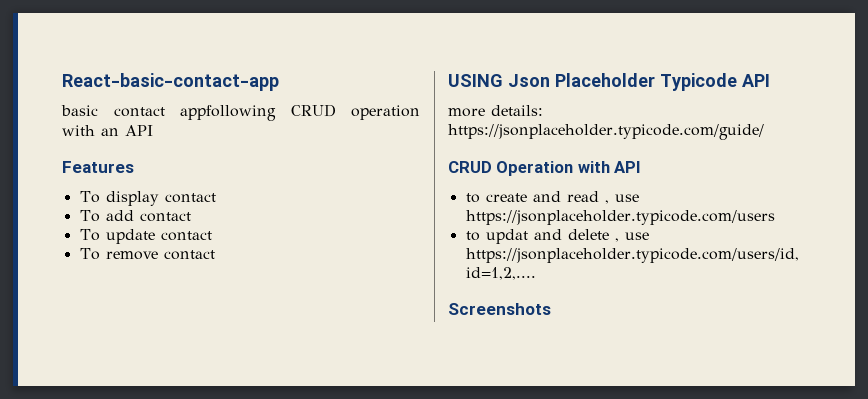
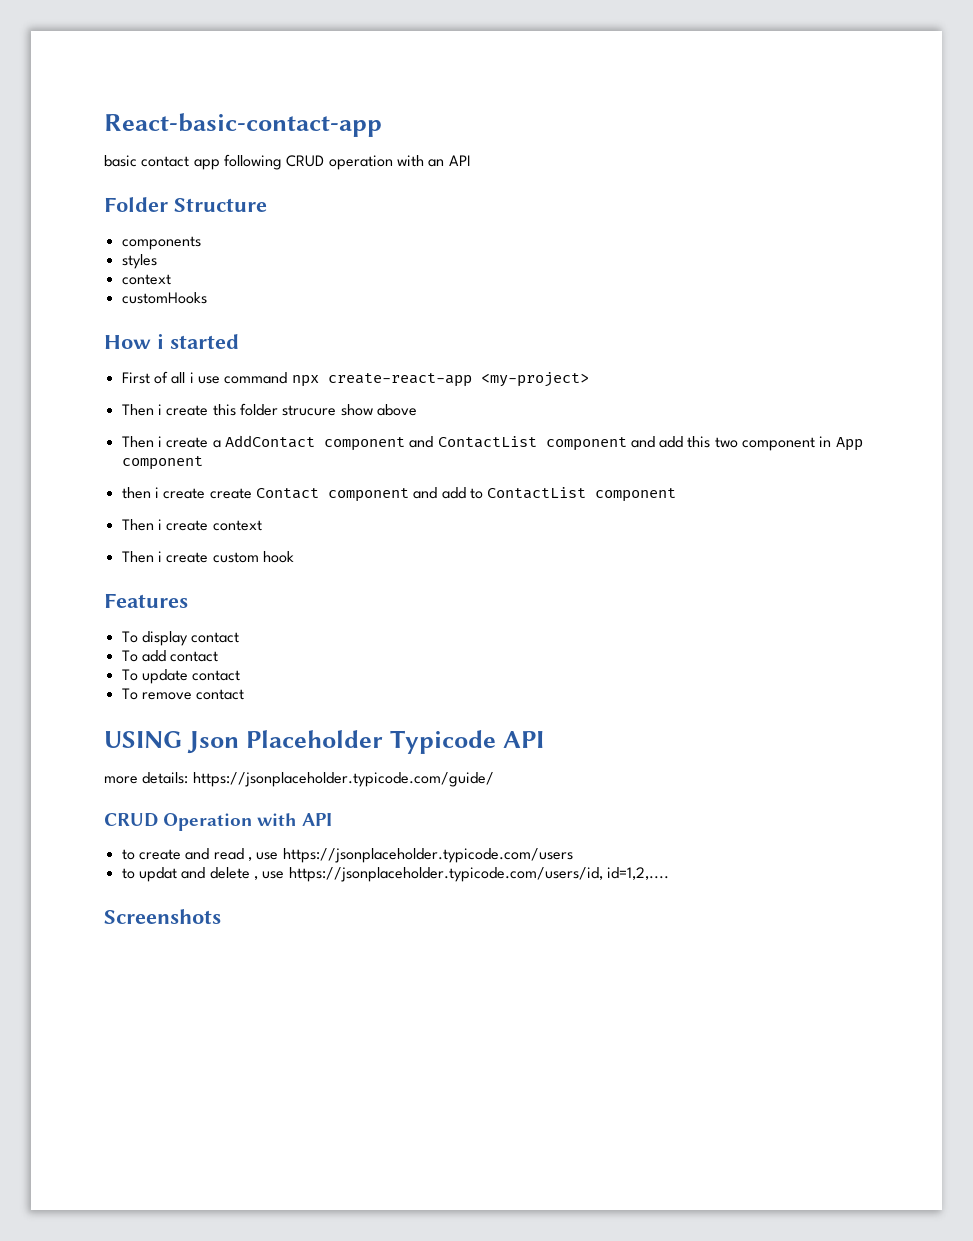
[180,105,276,121] appfollowing -> [193,154,282,170] app following
(153, 130) none -> [104,197,267,212] [121,236,201,250] [121,254,157,269] [121,274,171,285] [121,292,207,304] [104,333,239,349] [121,371,589,387] [121,403,417,416] [121,435,863,451] [121,456,203,470] [121,487,677,502] [121,519,262,531] [121,551,294,563] // Folder Structure // components // styles // context // customHooks // How i started // First of all i use command npx create-react-app <my-project> // Then i create this folder strucure show above // Then i create a AddContact component and ContactList component and add this two component in App component // then i create create Contact component and add to ContactList component // Then i create context // Then i create custom hook

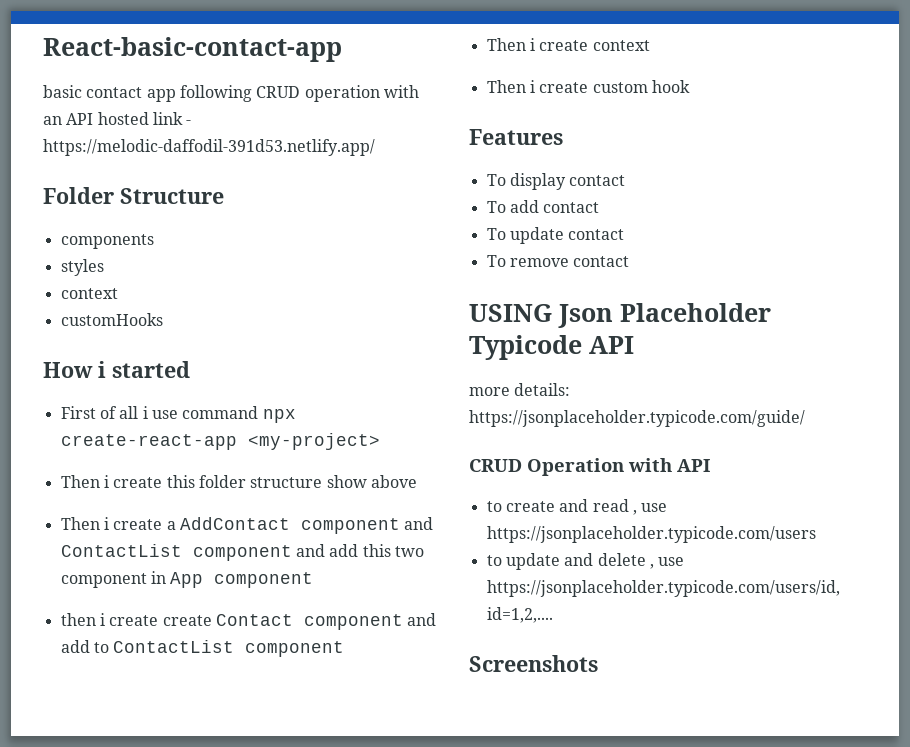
(471, 160) none -> [97,112,192,125] [43,139,375,156] hosted link - https://melodic-daffodil-391d53.netlify.app/
[282,405,337,416] strucure -> [250,477,323,488] structure
[138,867,177,882] updat -> [505,553,560,570] update

